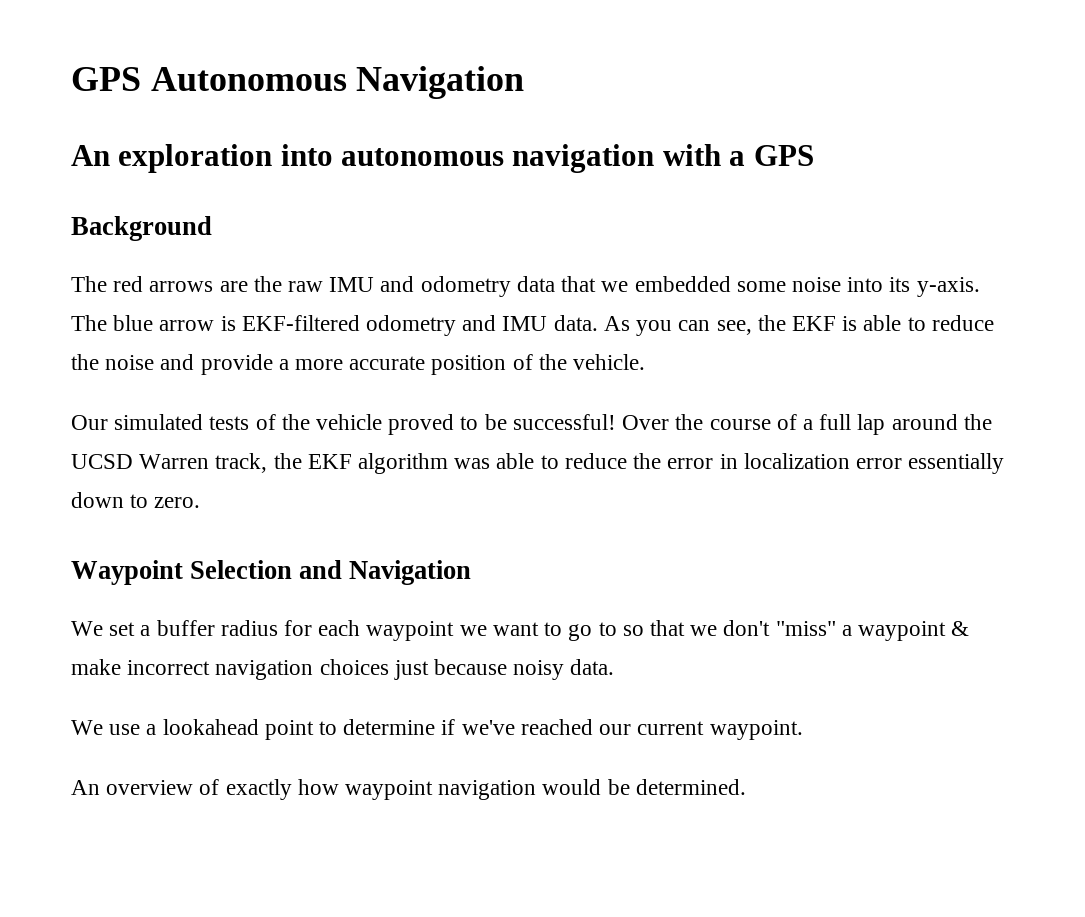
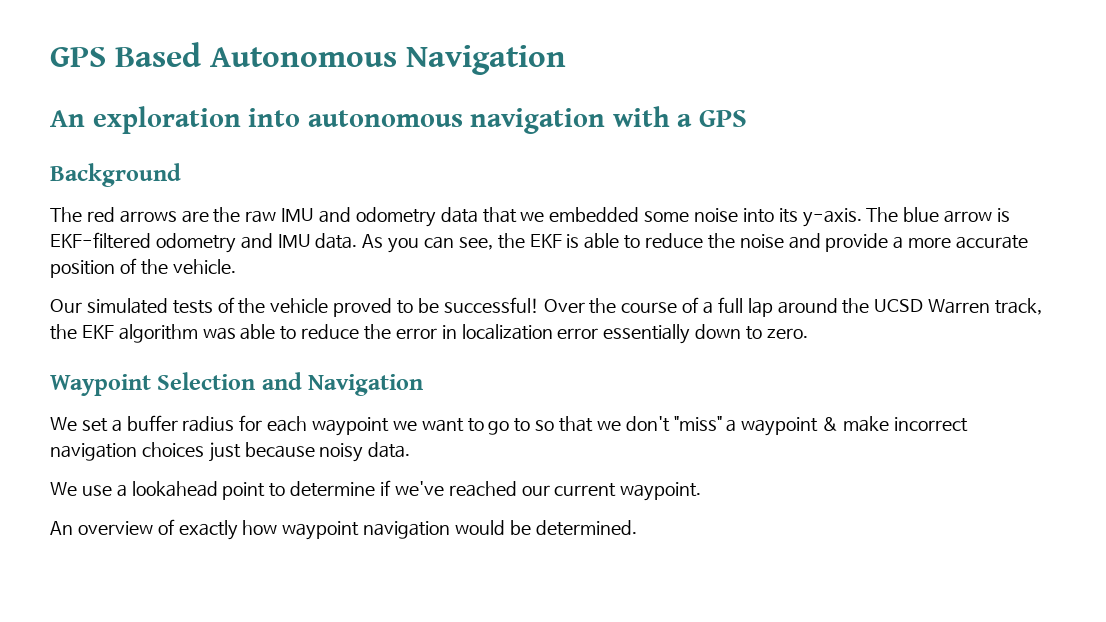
[71,67,141,91] GPS -> [50,42,201,67] GPS Based

